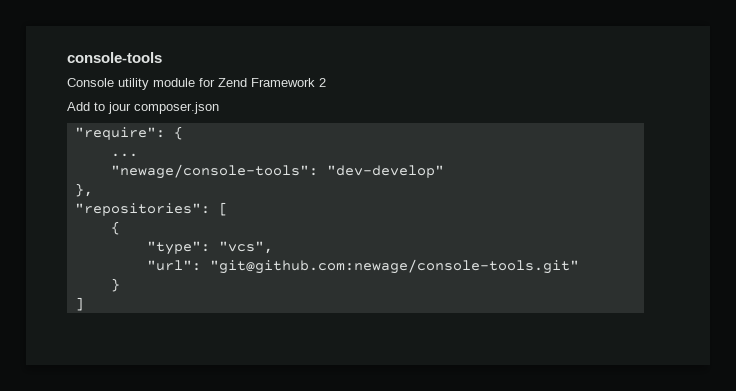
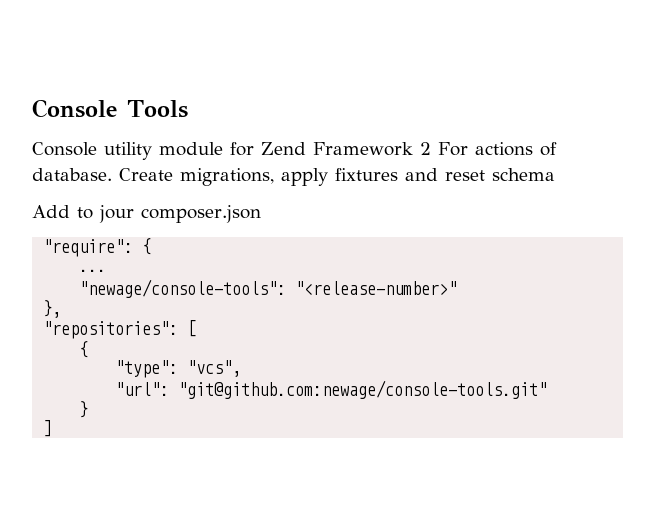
[67,52,162,63] console-tools -> [32,99,188,118] Console Tools
(326, 82) none -> [438,142,557,156] [32,168,555,186] For actions of database. Create migrations, apply fixtures and reset schema
[326,165,444,178] "dev-develop" -> [295,281,458,295] "<release-number>"

